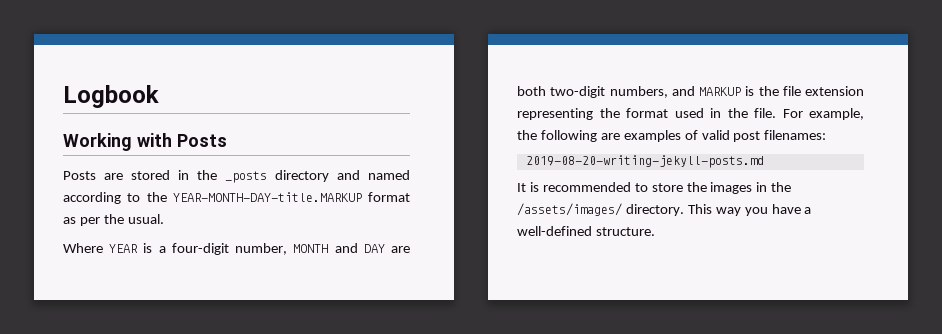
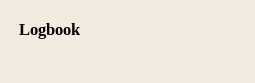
[63,133,227,151] [63,170,410,183] [63,192,411,204] [63,214,164,226] [63,243,410,255] [517,86,864,98] [517,108,864,120] [517,130,827,142] [525,155,764,168] [517,182,792,194] [517,203,812,216] [517,226,655,236] // Working with Posts // Posts are stored in the _posts directory and named according to the YEAR-MONTH-DAY-title.MARKUP format as per the usual. // Where YEAR is a four-digit number, MONTH and DAY are both two-digit numbers, and MARKUP is the file extension representing the format used in the file. For example, the following are examples of valid post filenames: // 2019-08-20-writing-jekyll-posts.md // It is recommended to store the images in the /assets/images/ directory. This way you have a well-defined structure. -> (81, 31) none

